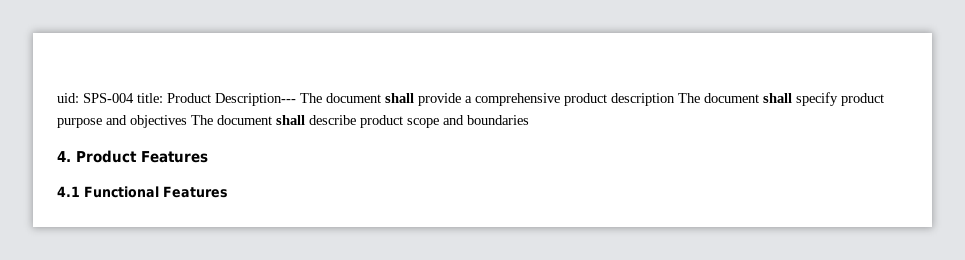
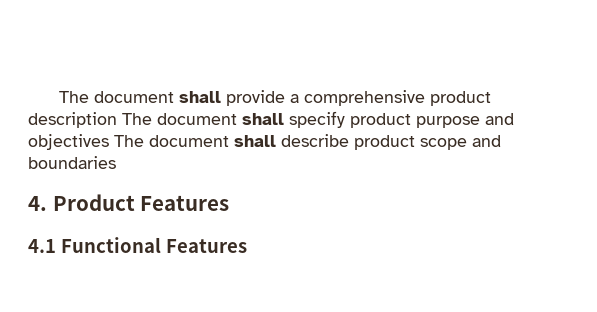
[57,93,296,106] uid: SPS-004 title: Product Description--- -> (59, 97) none

